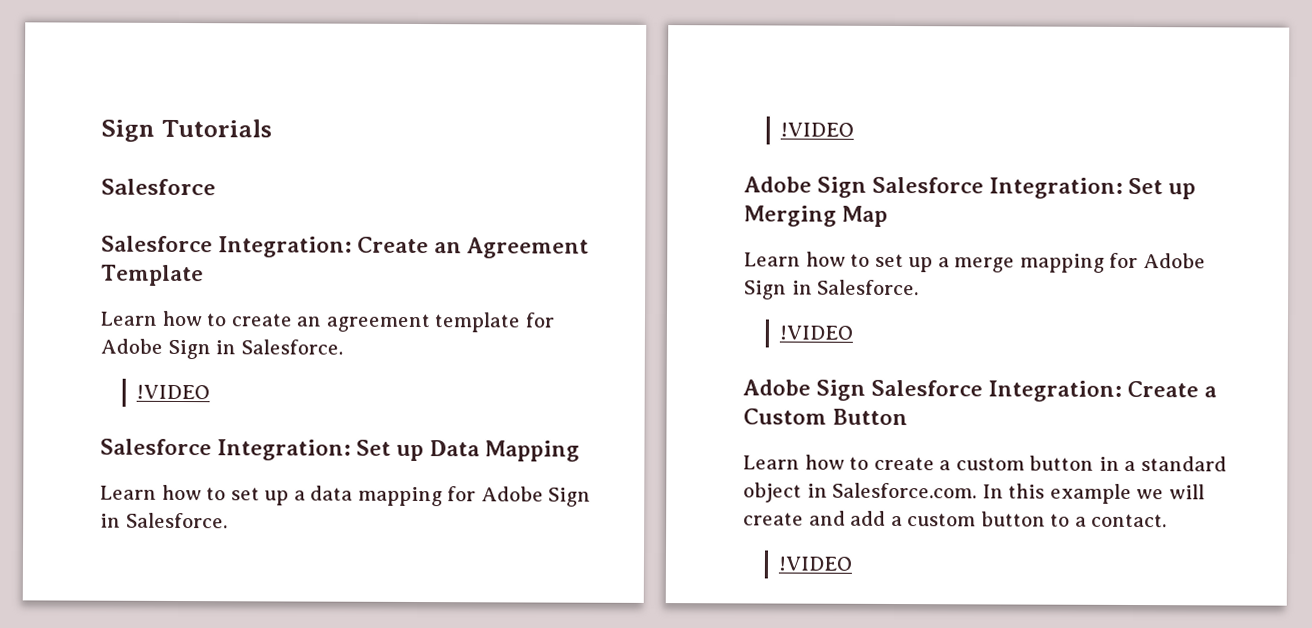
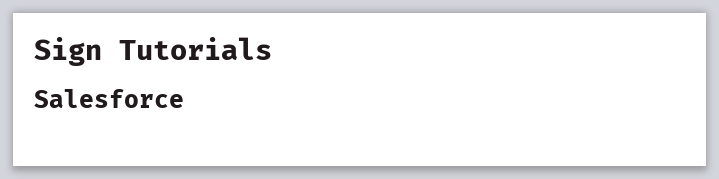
[101,235,590,259] [101,264,204,287] [100,310,555,333] [100,338,343,360] [136,384,211,400] [100,438,581,462] [100,484,592,507] [100,512,228,529] [780,122,855,137] [743,176,1197,200] [744,205,889,227] [744,251,1206,273] [744,279,920,300] [779,325,854,340] [742,379,1218,402] [743,408,909,426] [743,454,1227,472] [743,482,1205,504] [743,510,1168,528] [778,556,853,571] // Salesforce Integration: Create an Agreement Template // Learn how to create an agreement template for Adobe Sign in Salesforce. // !VIDEO // Salesforce Integration: Set up Data Mapping // Learn how to set up a data mapping for Adobe Sign in Salesforce. // !VIDEO // Adobe Sign Salesforce Integration: Set up Merging Map // Learn how to set up a merge mapping for Adobe Sign in Salesforce. // !VIDEO // Adobe Sign Salesforce Integration: Create a Custom Button // Learn how to create a custom button in a standard object in Salesforce.com. In this example we will create and add a custom button to a contact. // !VIDEO -> (184, 98) none

